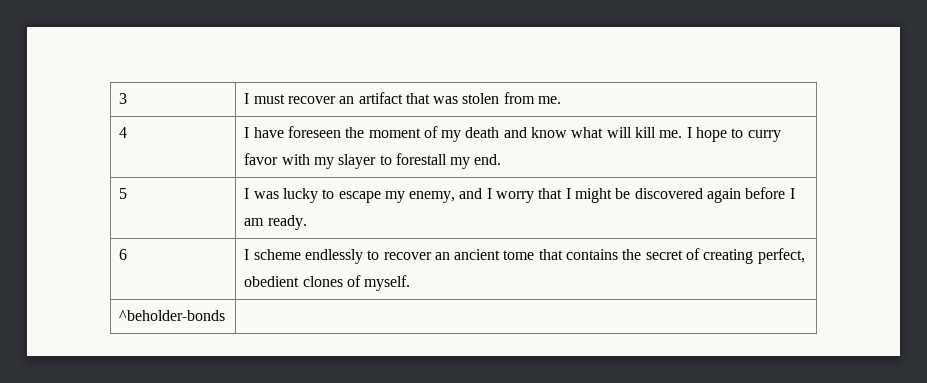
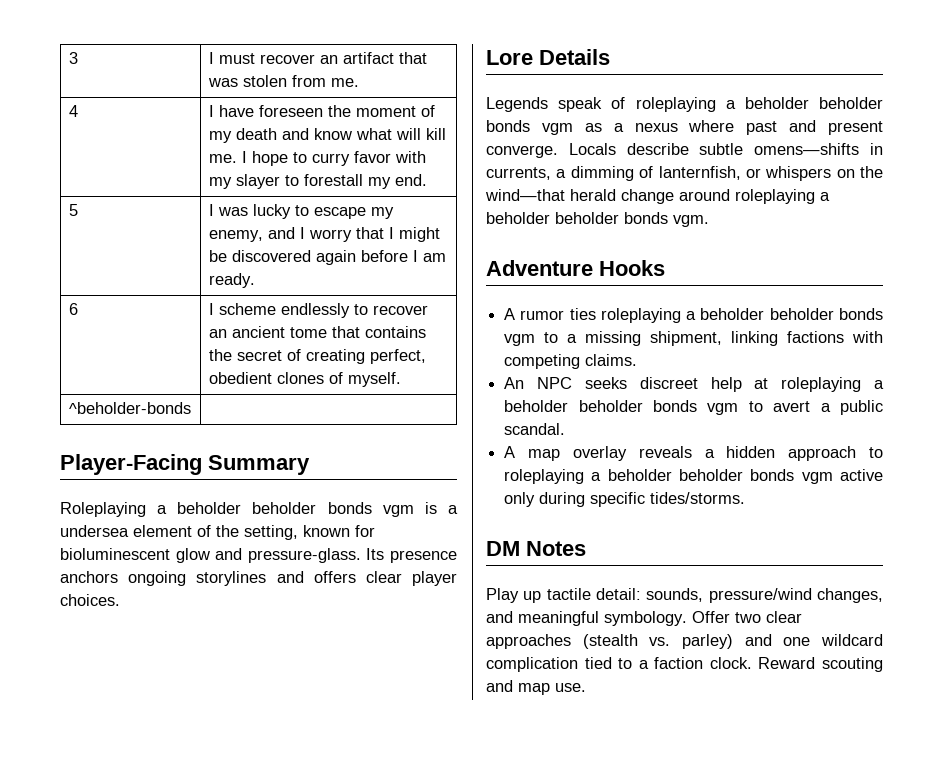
(226, 315) none -> [60,454,310,475] [60,502,459,517] [60,525,375,540] [60,548,457,563] [60,571,457,586] [60,594,120,606] [486,49,610,65] [486,97,883,112] [486,120,883,135] [486,143,883,158] [486,166,883,181] [485,189,830,204] [486,212,709,227] [486,260,665,276] [504,308,883,323] [504,331,883,346] [504,354,638,369] [504,377,884,392] [504,400,883,415] [504,423,566,435] [504,446,883,461] [504,469,883,484] [504,492,746,507] [486,541,586,556] [486,588,883,603] [486,611,802,626] [486,634,883,649] [486,657,883,672] [486,680,586,695] // Player-Facing Summary // Roleplaying a beholder beholder bonds vgm is a undersea element of the setting, known for bioluminescent glow and pressure-glass. Its presence anchors ongoing storylines and offers clear player choices. // Lore Details // Legends speak of roleplaying a beholder beholder bonds vgm as a nexus where past and present converge. Locals describe subtle omens—shifts in currents, a dimming of lanternfish, or whispers on the wind—that herald change around roleplaying a beholder beholder bonds vgm. // Adventure Hooks // A rumor ties roleplaying a beholder beholder bonds vgm to a missing shipment, linking factions with competing claims. // An NPC seeks discreet help at roleplaying a beholder beholder bonds vgm to avert a public scandal. // A map overlay reveals a hidden approach to roleplaying a beholder beholder bonds vgm active only during specific tides/storms. // DM Notes // Play up tactile detail: sounds, pressure/wind changes, and meaningful symbology. Offer two clear approaches (stealth vs. parley) and one wildcard complication tied to a faction clock. Reward scouting and map use.

